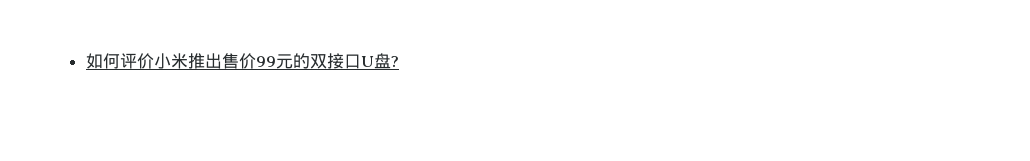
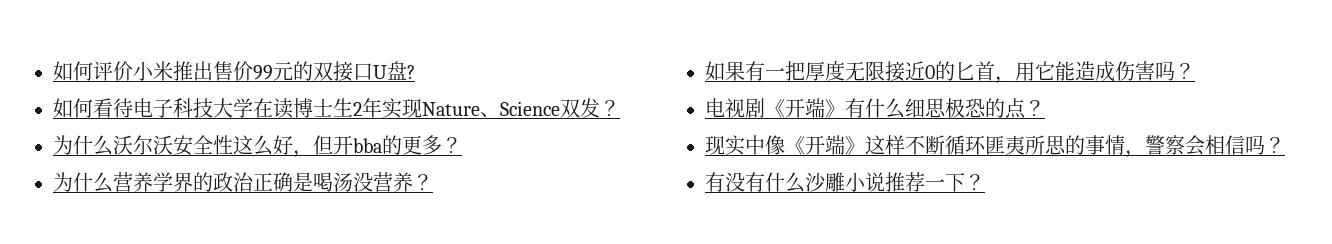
(399, 61) none -> [53,98,620,119] [53,135,462,158] [53,172,433,193] [705,60,1195,84] [705,98,1045,119] [705,135,1285,158] [705,172,985,193] // 如何看待电子科技大学在读博士生2年实现Nature、Science双发？ // 为什么沃尔沃安全性这么好，但开bba的更多？ // 为什么营养学界的政治正确是喝汤没营养？ // 如果有一把厚度无限接近0的匕首，用它能造成伤害吗？ // 电视剧《开端》有什么细思极恐的点？ // 现实中像《开端》这样不断循环匪夷所思的事情，警察会相信吗？ // 有没有什么沙雕小说推荐一下？

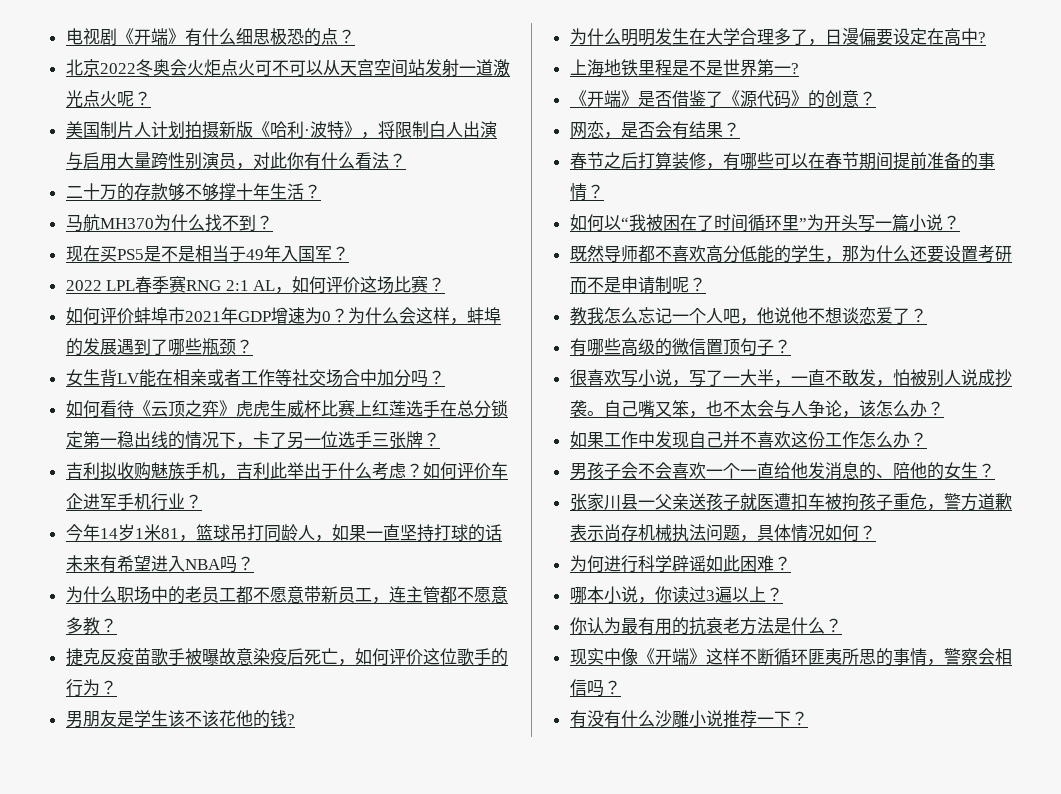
[53,61,415,82] [53,98,620,119] [53,135,462,158] [53,172,433,193] [705,60,1195,84] 如何评价小米推出售价99元的双接口U盘? // 如何看待电子科技大学在读博士生2年实现Nature、Science双发？ // 为什么沃尔沃安全性这么好，但开bba的更多？ // 为什么营养学界的政治正确是喝汤没营养？ // 如果有一把厚度无限接近0的匕首，用它能造成伤害吗？ // -> (65, 36) none
(1045, 108) none -> [65,59,510,77] [65,90,151,108] [65,121,497,139] [65,152,406,170] [65,183,321,201] [65,214,273,232] [65,245,349,262] [65,275,446,294] [65,307,501,325] [65,338,253,356] [65,369,445,387] [65,399,508,418] [65,431,440,449] [65,462,508,480] [65,493,202,511] [65,524,502,542] [65,555,254,573] [65,586,508,604] [65,617,117,635] [65,648,508,666] [65,679,117,697] [65,710,295,728] [569,28,986,46] [569,59,799,77] [569,90,876,108] [569,121,740,139] [569,152,995,170] [569,183,604,201] [569,214,960,232] [569,245,1012,263] [569,276,706,294] [569,307,927,325] [569,338,791,356] [569,369,1012,387] [569,400,944,418] [569,431,927,448] [569,462,995,480] [569,493,1012,511] [569,524,876,542] [569,555,791,573] [569,586,783,604] [569,617,842,635] // 北京2022冬奥会火炬点火可不可以从天宫空间站发射一道激光点火呢？ // 美国制片人计划拍摄新版《哈利·波特》，将限制白人出演与启用大量跨性别演员，对此你有什么看法？ // 二十万的存款够不够撑十年生活？ // 马航MH370为什么找不到？ // 现在买PS5是不是相当于49年入国军？ // 2022 LPL春季赛RNG 2:1 AL，如何评价这场比赛？ // 如何评价蚌埠市2021年GDP增速为0？为什么会这样，蚌埠的发展遇到了哪些瓶颈？ // 女生背LV能在相亲或者工作等社交场合中加分吗？ // 如何看待《云顶之弈》虎虎生威杯比赛上红莲选手在总分锁定第一稳出线的情况下，卡了另一位选手三张牌？ // 吉利拟收购魅族手机，吉利此举出于什么考虑？如何评价车企进军手机行业？ // 今年14岁1米81，篮球吊打同龄人，如果一直坚持打球的话未来有希望进入NBA吗？ // 为什么职场中的老员工都不愿意带新员工，连主管都不愿意多教？ // 捷克反疫苗歌手被曝故意染疫后死亡，如何评价这位歌手的行为？ // 男朋友是学生该不该花他的钱? // 为什么明明发生在大学合理多了，日漫偏要设定在高中? // 上海地铁里程是不是世界第一? // 《开端》是否借鉴了《源代码》的创意？ // 网恋，是否会有结果？ // 春节之后打算装修，有哪些可以在春节期间提前准备的事情？ // 如何以“我被困在了时间循环里”为开头写一篇小说？ // 既然导师都不喜欢高分低能的学生，那为什么还要设置考研而不是申请制呢？ // 教我怎么忘记一个人吧，他说他不想谈恋爱了？ // 有哪些高级的微信置顶句子？ // 很喜欢写小说，写了一大半，一直不敢发，怕被别人说成抄袭。自己嘴又笨，也不太会与人争论，该怎么办？ // 如果工作中发现自己并不喜欢这份工作怎么办？ // 男孩子会不会喜欢一个一直给他发消息的、陪他的女生？ // 张家川县一父亲送孩子就医遭扣车被拘孩子重危，警方道歉表示尚存机械执法问题，具体情况如何？ // 为何进行科学辟谣如此困难？ // 哪本小说，你读过3遍以上？ // 你认为最有用的抗衰老方法是什么？

